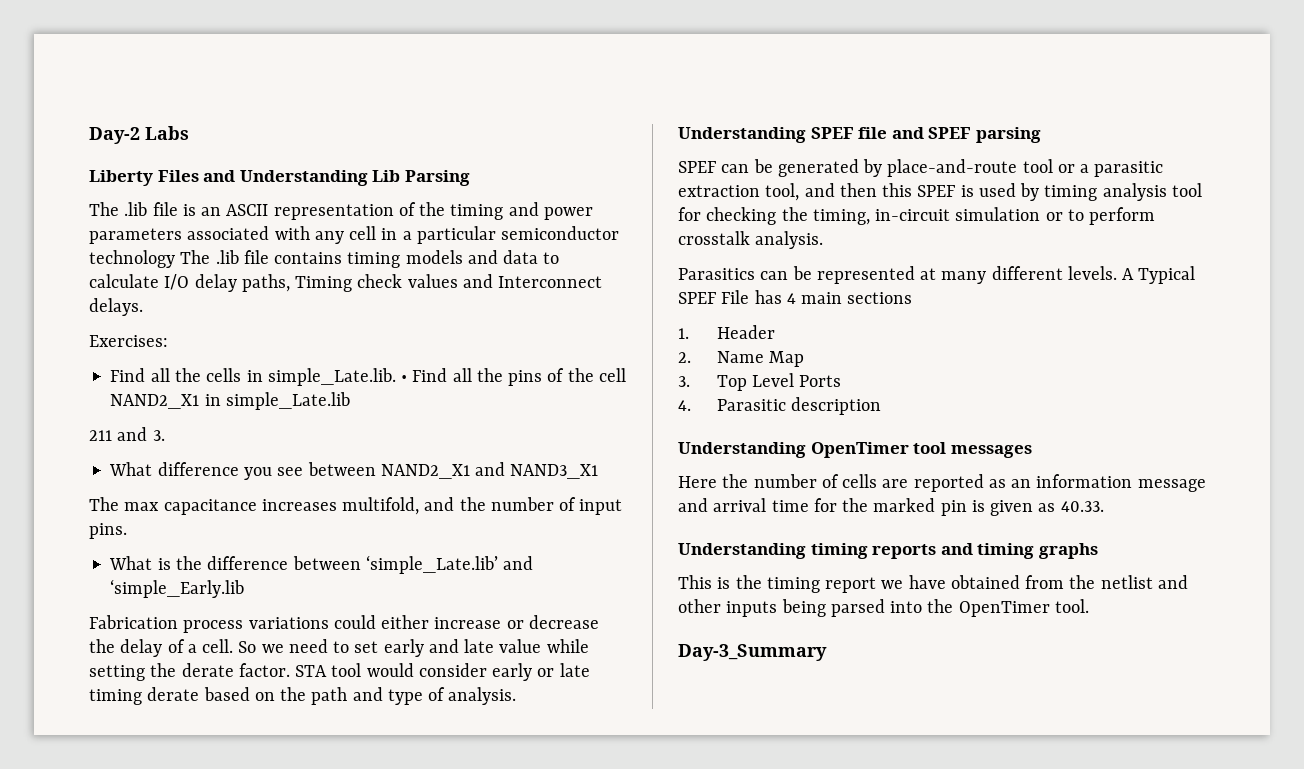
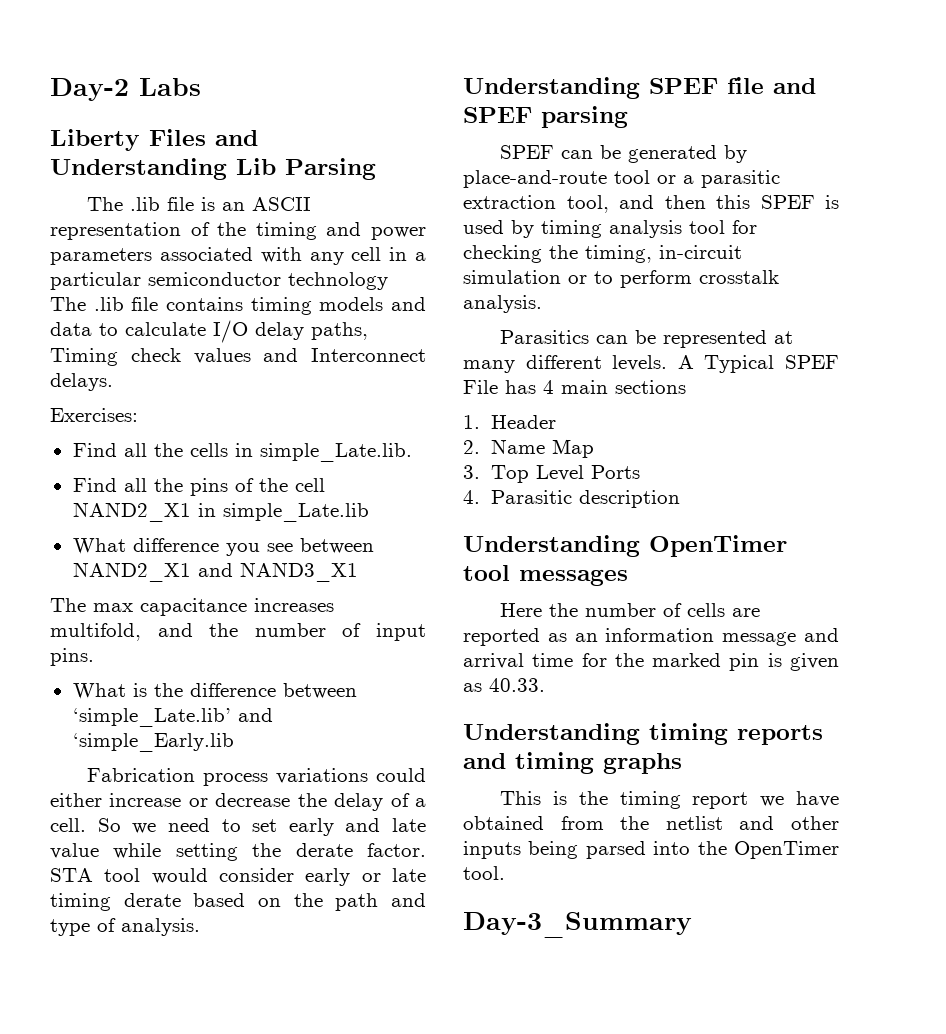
[401,375,408,382] • -> (412, 452) //
[89,427,165,441] // 211 and 3. -> (369, 512) none

